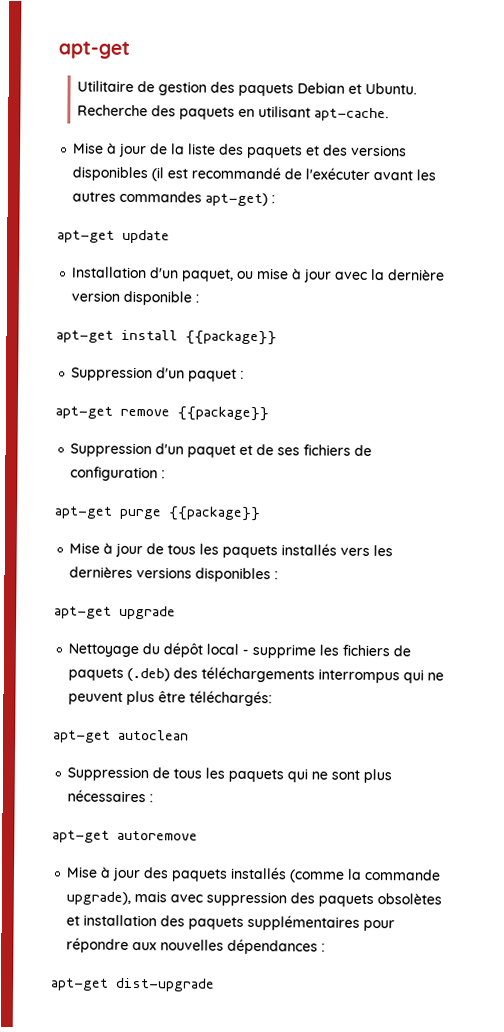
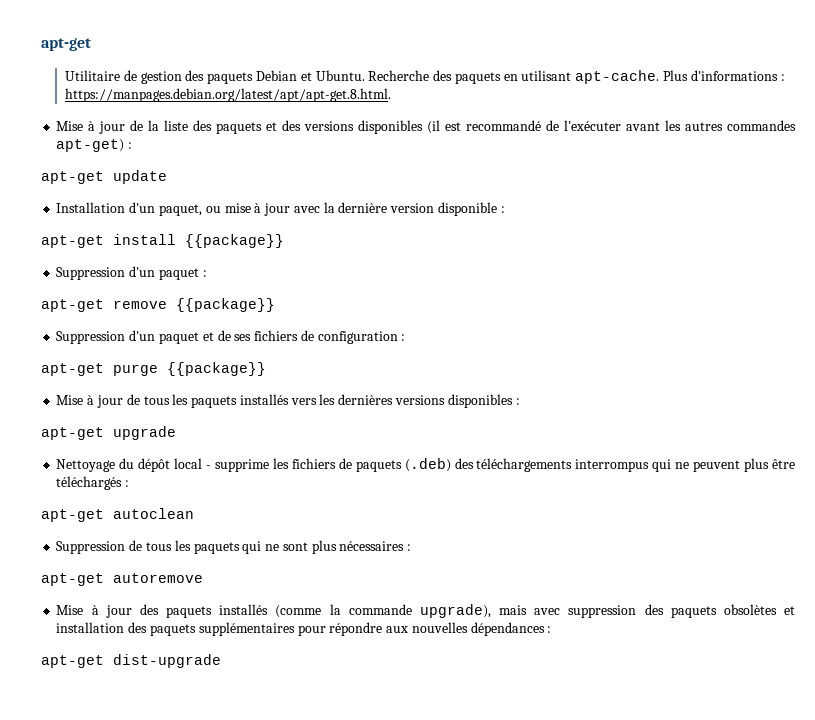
(390, 114) none -> [663,70,785,81] [65,88,392,102] Plus d'informations : https://manpages.debian.org/latest/apt/apt-get.8.html.
[189,690,273,707] téléchargés: -> [56,476,130,490] téléchargés :

